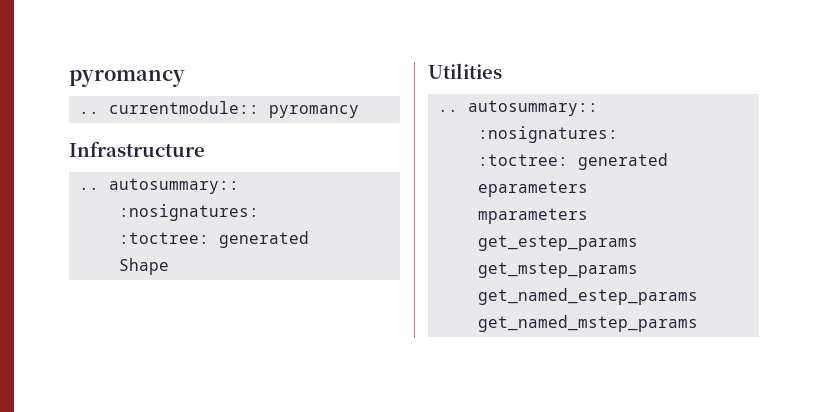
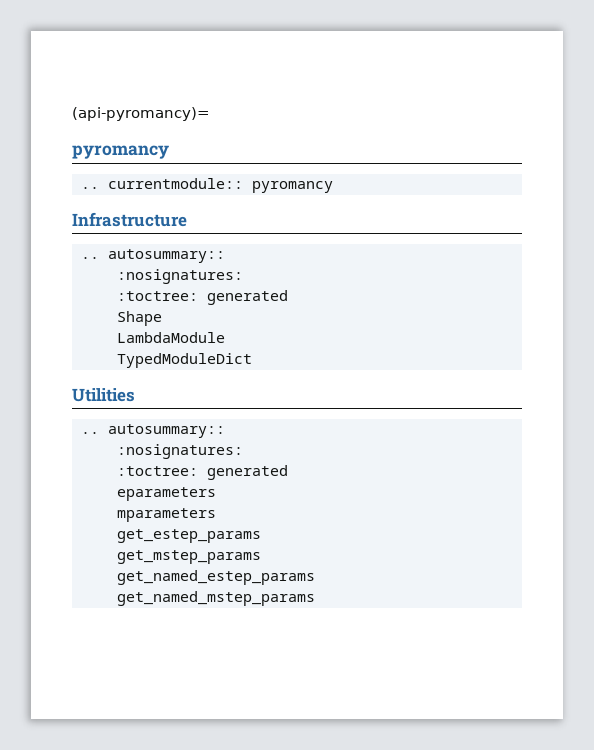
(69, 78) none -> [72,107,210,121] (api-pyromancy)= //
(170, 266) none -> [117,332,225,343] [117,353,252,368] // LambdaModule // TypedModuleDict

